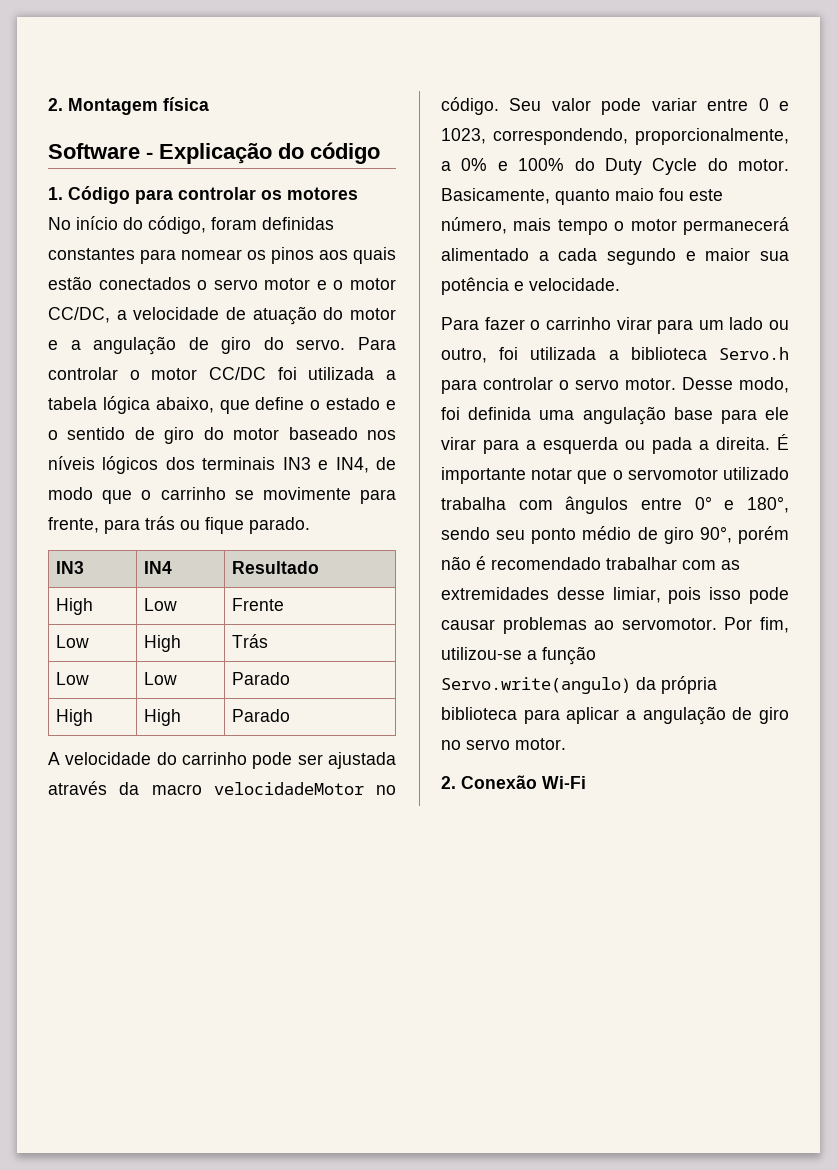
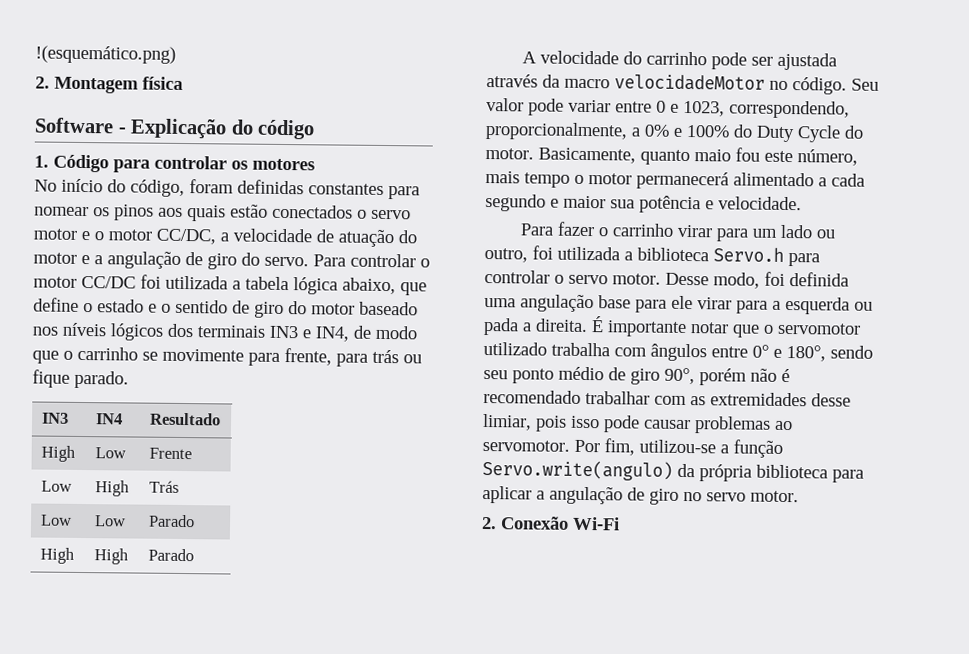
(48, 104) none -> [35,45,176,64] !(esquemático.png) //

